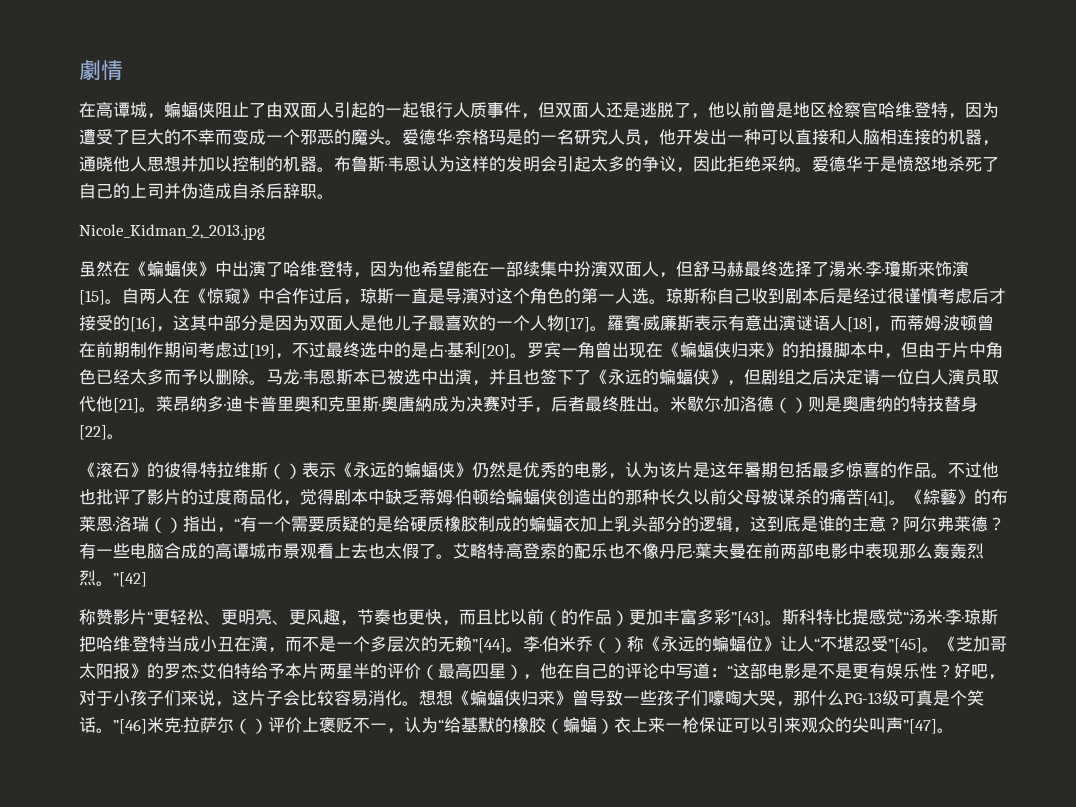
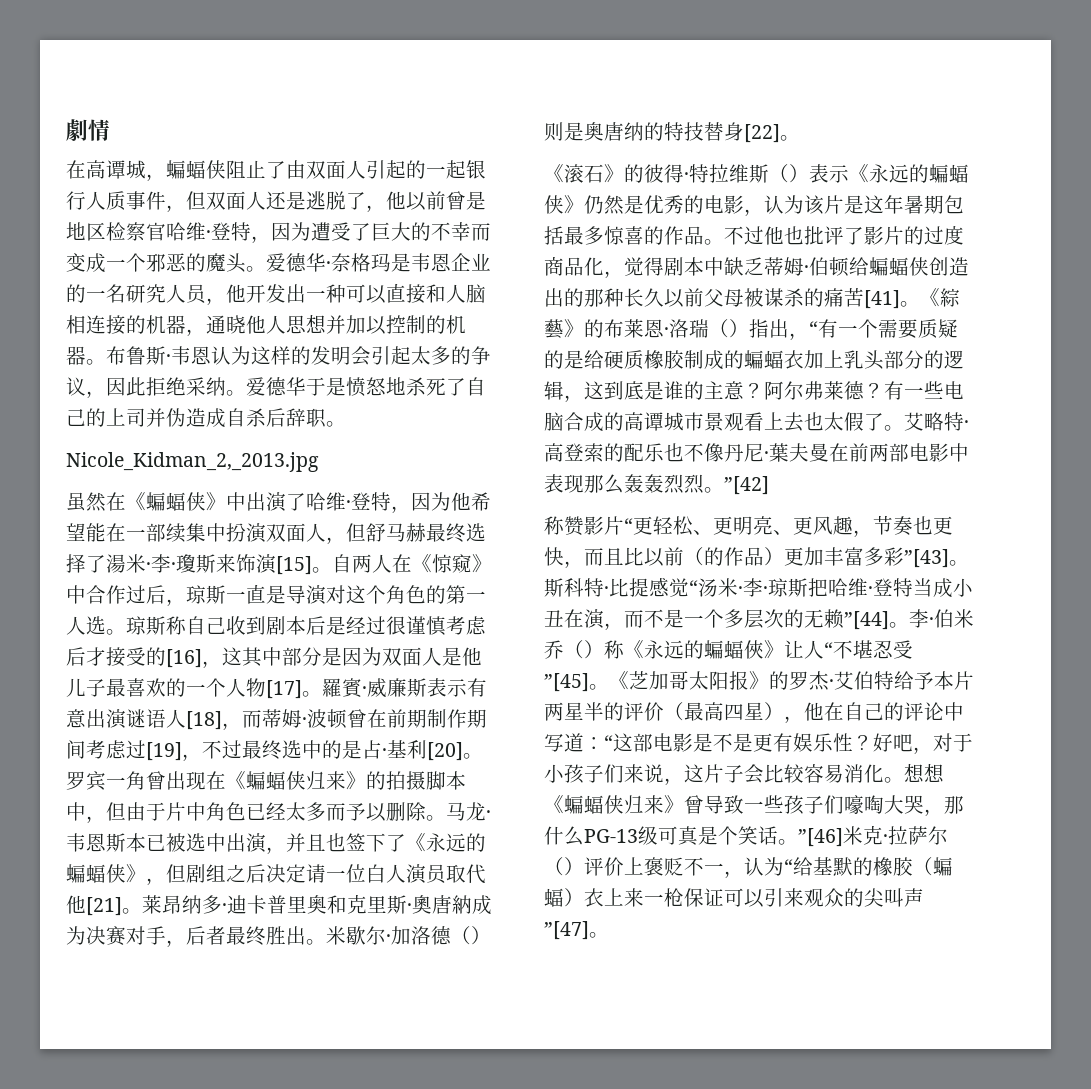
(523, 137) none -> [411,253,491,272] 韦恩企业
[746,636,763,652] 位 -> [744,640,764,659] 俠

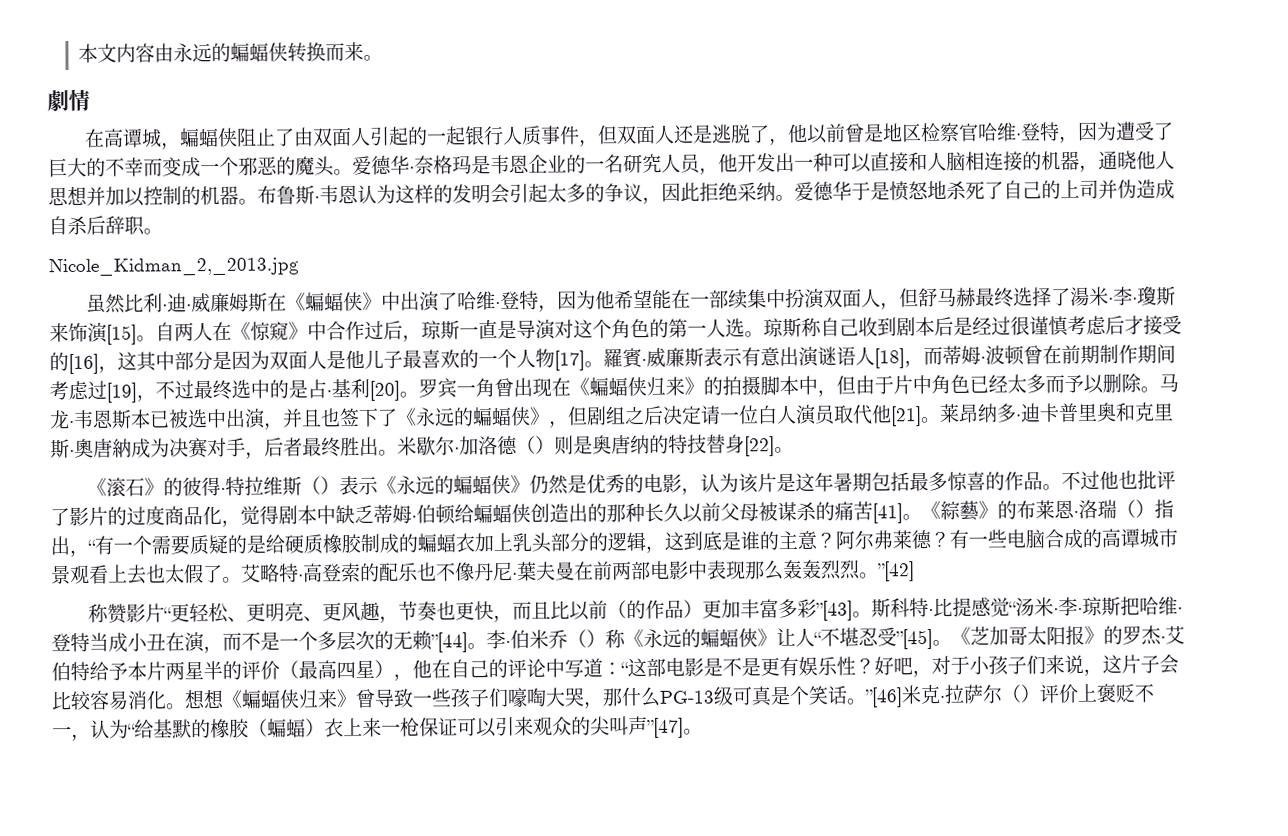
(66, 130) none -> [78,41,384,63] 本文内容由永远的蝙蝠侠转换而来。 //
(106, 502) none -> [124,292,269,314] 比利·迪·威廉姆斯

